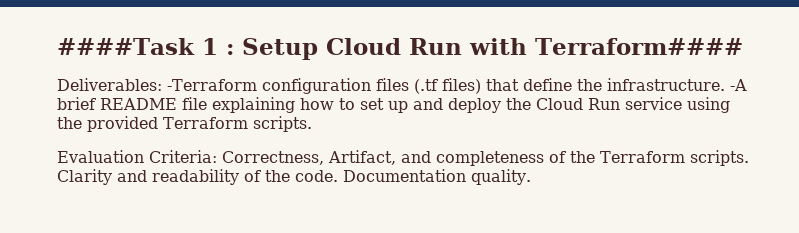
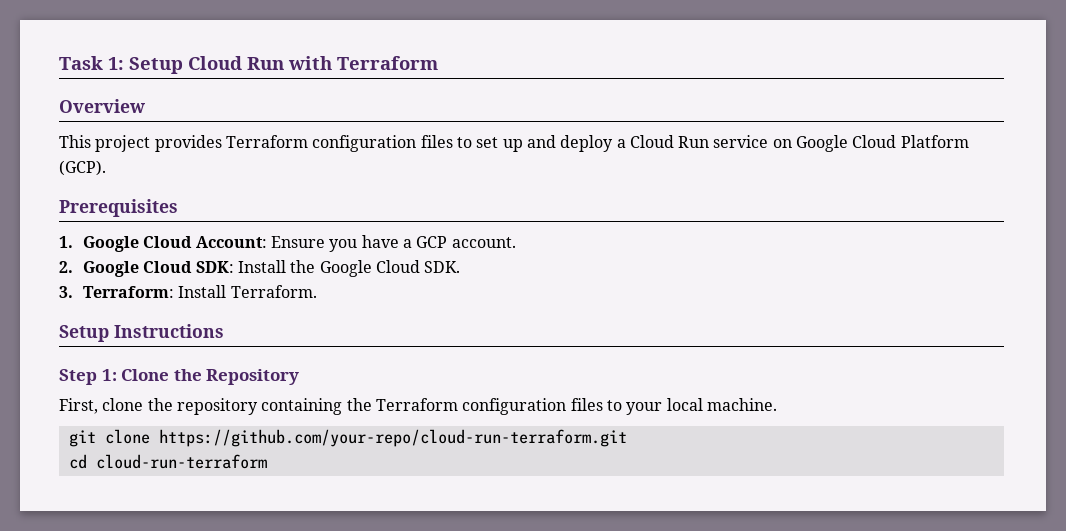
[57,38,234,55] ####Task 1 : -> [59,56,124,70] Task 1:
[534,38,743,55] [57,78,747,94] [57,97,334,113] Terraform#### // Deliverables: -Terraform configuration files (.tf files) that define the infrastructure. -A brief README file explaining how -> [337,56,438,70] [59,99,145,113] [59,135,453,152] Terraform // Overview // This project provides Terraform configuration files
[506,98,531,110] the -> [616,139,626,148] a
[687,97,730,113] [57,116,312,132] [57,150,749,166] [57,169,531,185] using the provided Terraform scripts. // Evaluation Criteria: Correctness, Artifact, and completeness of the Terraform scripts. Clarity and readability of the code. Documentation quality. -> [772,135,969,152] [59,160,106,176] [59,199,178,217] [59,235,516,252] [59,260,461,277] [59,285,317,298] [59,324,224,342] [59,369,300,385] [59,398,777,415] [68,429,627,447] [68,454,267,469] on Google Cloud Platform (GCP). // Prerequisites // 1. Google Cloud Account: Ensure you have a GCP account. // 2. Google Cloud SDK: Install the Google Cloud SDK. // 3. Terraform: Install Terraform. // Setup Instructions // Step 1: Clone the Repository // First, clone the repository containing the Terraform configuration files to your local machine. // git clone https://github.com/your-repo/cloud-run-terraform.git // cd cloud-run-terraform

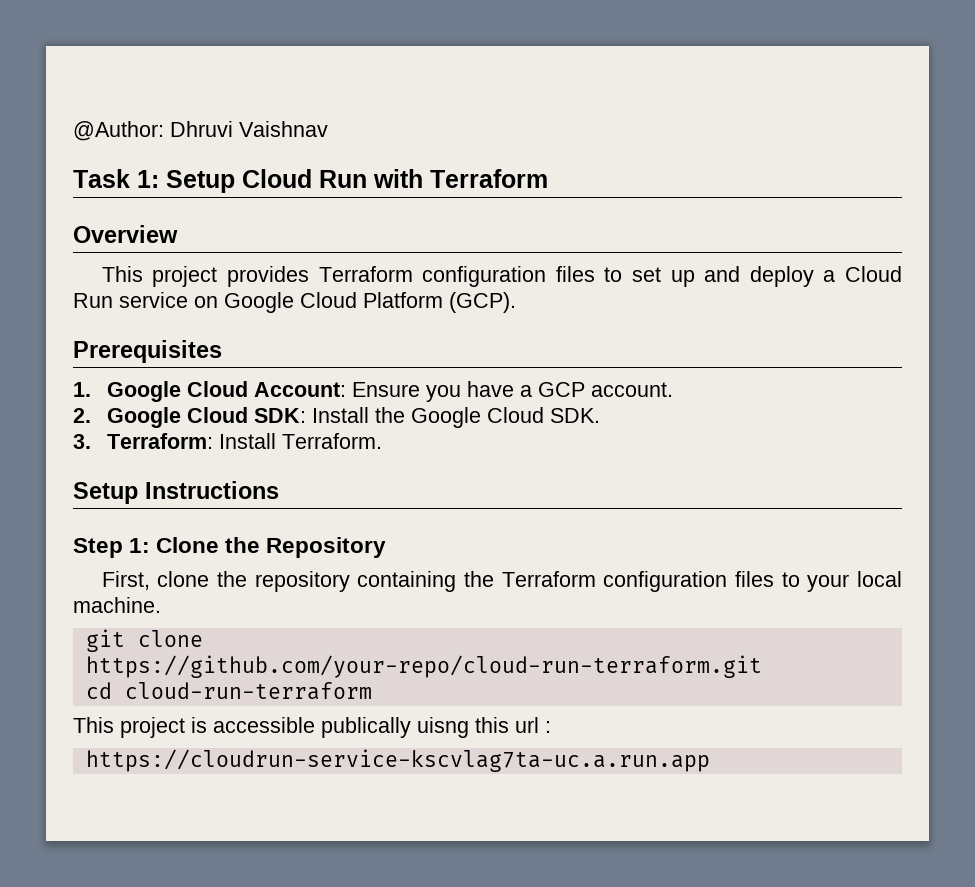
(59, 63) none -> [73,121,328,141] @Author: Dhruvi Vaishnav //
(267, 461) none -> [73,717,551,738] [85,749,710,772] // This project is accessible publically uisng this url : // https://cloudrun-service-kscvlag7ta-uc.a.run.app

